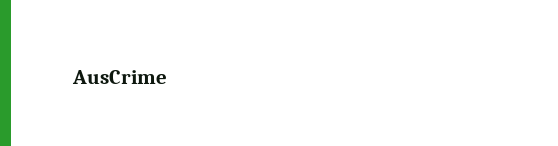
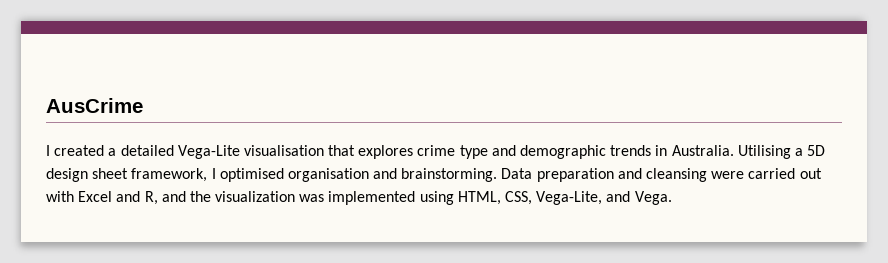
(167, 77) none -> [46,145,826,159] [46,168,822,182] [46,191,672,205] // I created a detailed Vega-Lite visualisation that explores crime type and demographic trends in Australia. Utilising a 5D design sheet framework, I optimised organisation and brainstorming. Data preparation and cleansing were carried out with Excel and R, and the visualization was implemented using HTML, CSS, Vega-Lite, and Vega.

